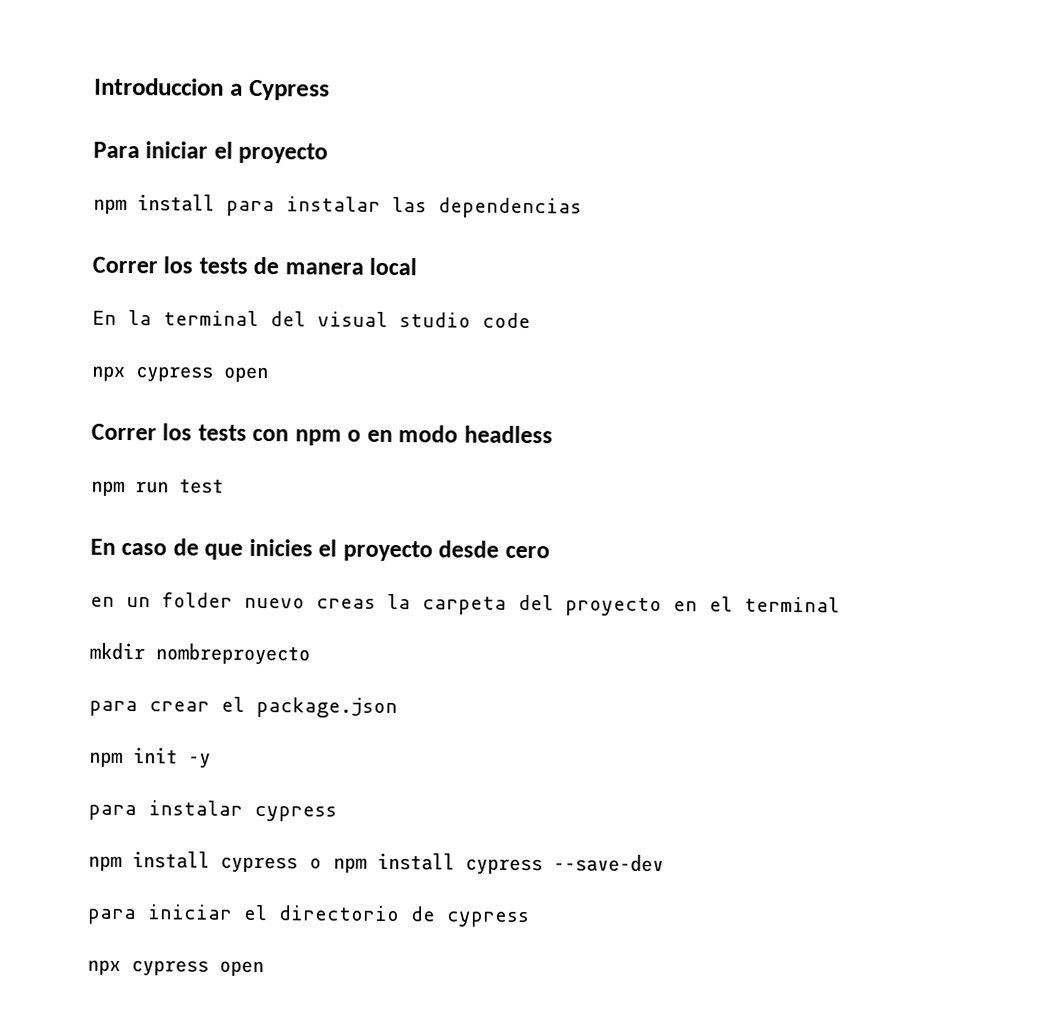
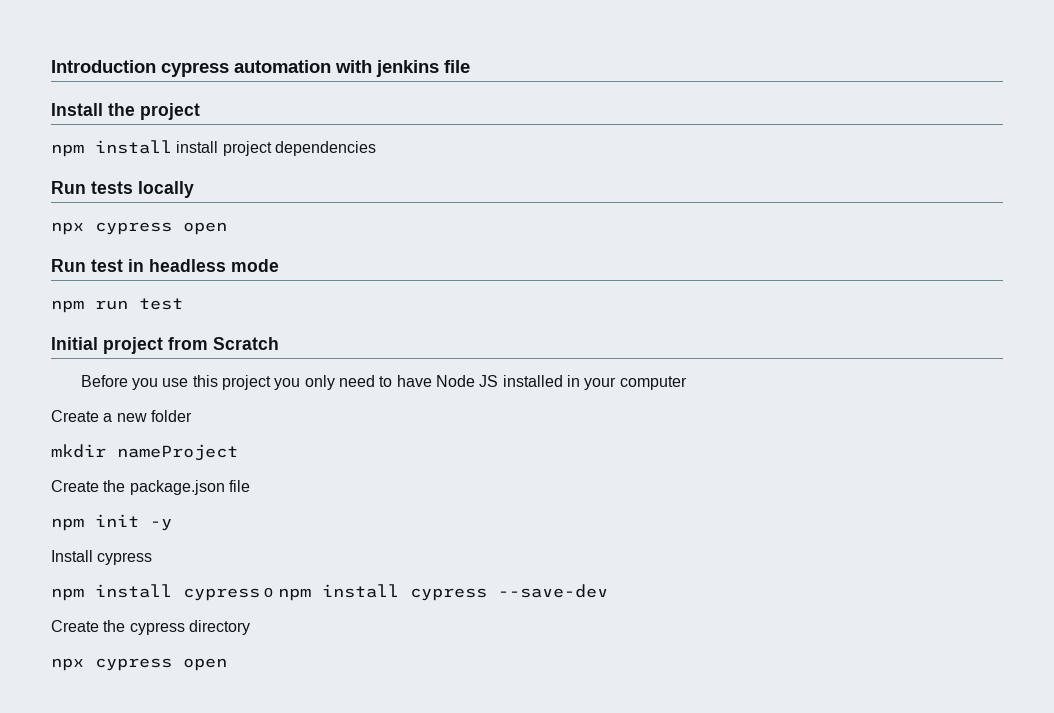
[94,77,330,101] [93,141,329,164] [93,194,582,219] [92,256,418,276] [92,310,531,329] [91,365,269,383] [91,423,459,446] Introduccion a Cypress // Para iniciar el proyecto // npm install para instalar las dependencias // Correr los tests de manera local // En la terminal del visual studio code // npx cypress open // Correr los tests con npm o en modo -> [51,60,470,77] [51,103,200,120] [51,140,376,157] [51,181,194,198] [51,222,227,235] [51,259,144,272] Introduction cypress automation with jenkins file // Install the project // npm install install project dependencies // Run tests locally // npx cypress open // Run test in
(553, 434) none -> [231,259,279,272] mode
[90,538,550,562] [90,592,840,617] [89,642,310,666] [89,696,245,717] En caso de que inicies el proyecto desde cero // en un folder nuevo creas la carpeta del proyecto en el terminal // mkdir nombreproyecto // para crear el -> [51,337,279,354] [80,375,687,390] [51,410,192,422] [51,444,238,461] [51,480,126,492] Initial project from Scratch // Before you use this project you only need to have Node JS installed in your computer // Create a new folder // mkdir nameProject // Create the
(398, 707) none -> [228,480,250,492] file
[88,800,243,821] para instalar -> [51,550,93,562] Install
[87,904,529,928] para iniciar el directorio de cypress -> [51,620,250,635] Create the cypress directory

